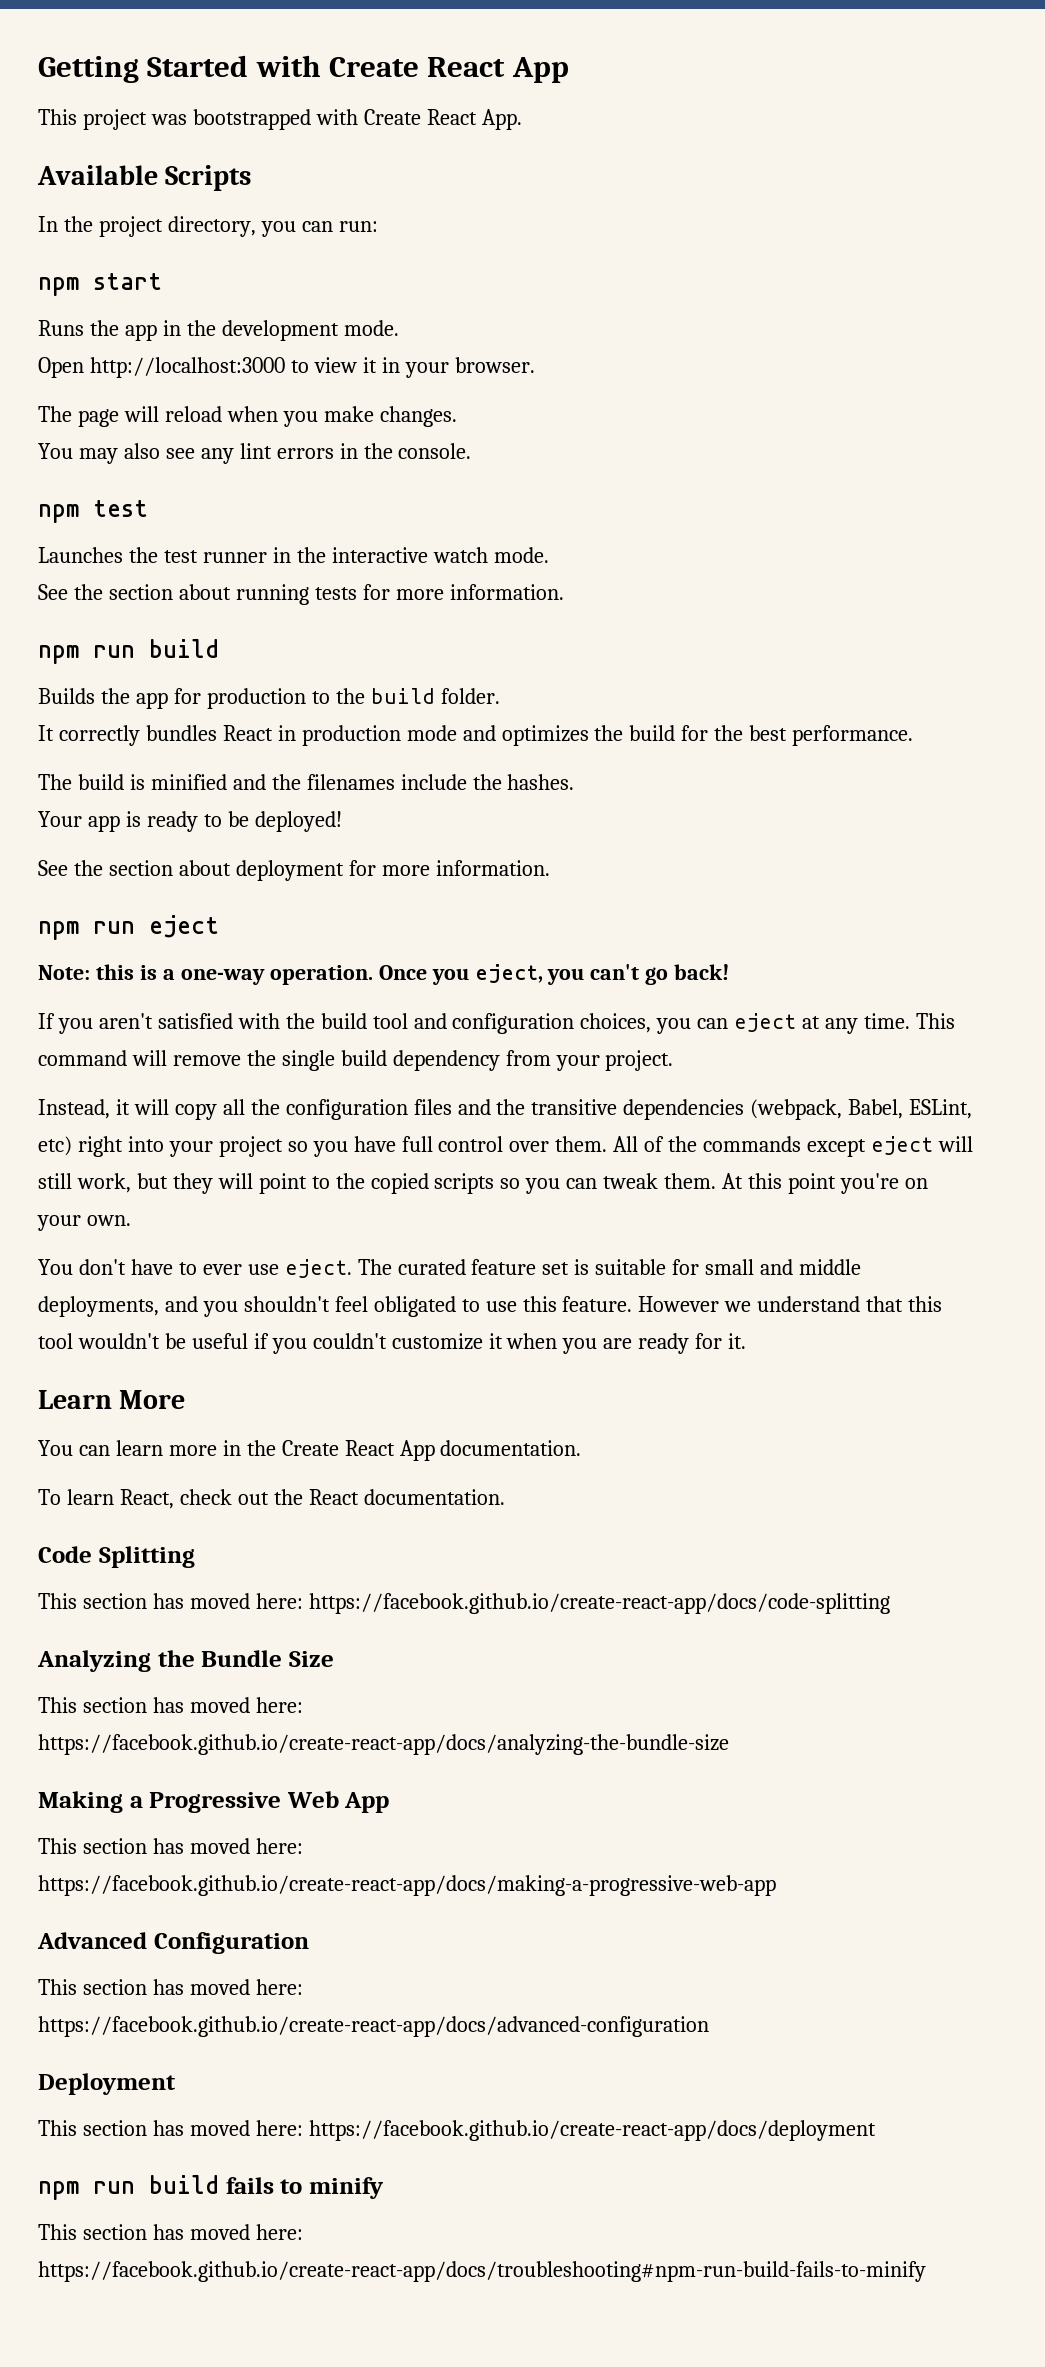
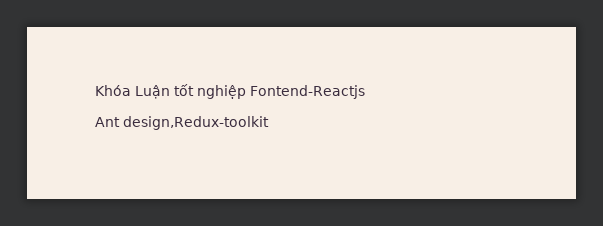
[38,55,569,83] [38,109,522,130] [37,165,252,191] [38,216,378,237] [38,273,162,296] [38,320,399,341] [38,357,535,378] [38,406,457,427] [38,443,472,464] [38,500,148,523] [38,547,549,563] [38,584,564,605] [38,639,219,664] [38,688,500,709] [38,725,914,746] [38,774,575,790] [38,811,342,832] [38,860,550,881] [38,915,219,940] [38,964,730,985] [38,1013,955,1034] [38,1050,674,1071] [38,1099,973,1120] [38,1136,973,1157] [38,1173,928,1194] [37,1215,131,1231] [38,1259,862,1278] [38,1296,943,1317] [38,1333,747,1354] [38,1390,186,1409] [38,1440,582,1461] [38,1489,505,1509] [38,1546,195,1568] [38,1593,890,1614] [37,1650,334,1672] [38,1697,303,1713] [38,1734,729,1755] [38,1791,390,1813] [38,1838,303,1854] [38,1875,776,1896] [37,1932,309,1954] [38,1979,303,1995] [38,2016,709,2037] [38,2073,176,2095] [38,2120,876,2141] [38,2175,384,2200] [38,2224,303,2240] [38,2261,926,2282] Getting Started with Create React App // This project was bootstrapped with Create React App. // Available Scripts // In the project directory, you can run: // npm start // Runs the app in the development mode. // Open http://localhost:3000 to view it in your browser. // The page will reload when you make changes. // You may also see any lint errors in the console. // npm test // Launches the test runner in the interactive watch mode. // See the section about running tests for more information. // npm run build // Builds the app for production to the build folder. // It correctly bundles React in production mode and optimizes the build for the best performance. // The build is minified and the filenames include the hashes. // Your app is ready to be deployed! // See the section about deployment for more information. // npm run eject // Note: this is a one-way operation. Once you eject, you can't go back! // If you aren't satisfied with the build tool and configuration choices, you can eject at any time. This command will remove the single build dependency from your project. // Instead, it will copy all the configuration files and the transitive dependencies (webpack, Babel, ESLint, etc) right into your project so you have full control over them. All of the commands except eject will still work, but they will point to the copied scripts so you can tweak them. At this point you're on your own. // You don't have to ever use eject. The curated feature set is suitable for small and middle deployments, and you shouldn't feel obligated to use this feature. However we understand that this tool wouldn't be useful if you couldn't customize it when you are ready for it. // Learn More // You can learn more in the Create React App documentation. // To learn React, check out the React documentation. // Code Splitting // This section has moved here: https://facebook.github.io/create-react-app/docs/code-splitting // Analyzing the Bundle Size // This section has moved here: https://facebook.github.io/create-react-app/docs/analyzing-the-bundle-size // Making a Progressive Web App // This section has moved here: https://facebook.github.io/create-react-app/docs/making-a-progressive-web-app // Advanced Configuration // This section has moved here: https://facebook.github.io/create-react-app/docs/advanced-configuration // Deployment // This section has moved here: https://facebook.github.io/create-react-app/docs/deployment // npm run build fails to minify // This section has moved here: https://facebook.github.io/create-react-app/docs/troubleshooting#npm-run-build-fails-to-minify -> [95,84,365,99] [95,116,269,130] Khóa Luận tốt nghiệp Fontend-Reactjs // Ant design,Redux-toolkit

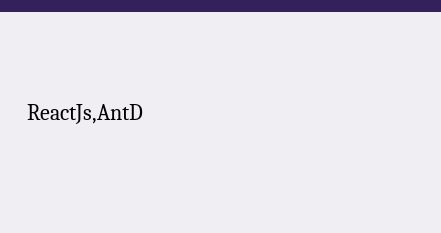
[95,84,365,99] [95,116,269,130] Khóa Luận tốt nghiệp Fontend-Reactjs // Ant design,Redux-toolkit -> [27,104,143,124] ReactJs,AntD

